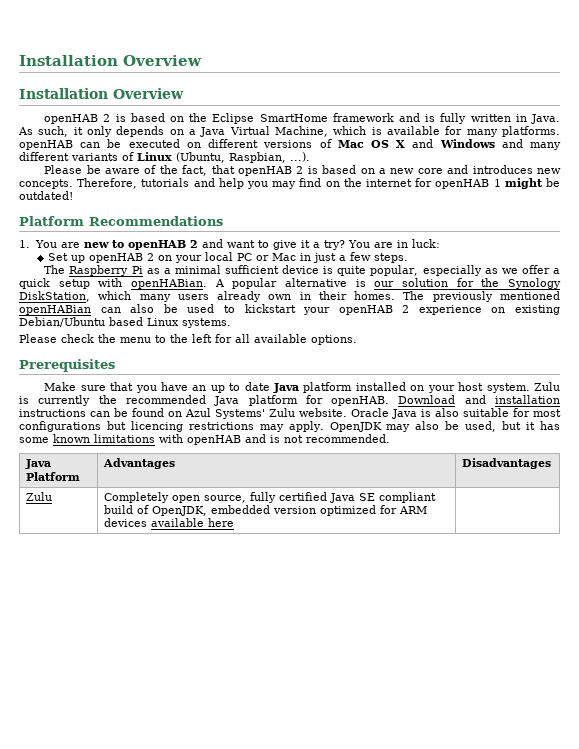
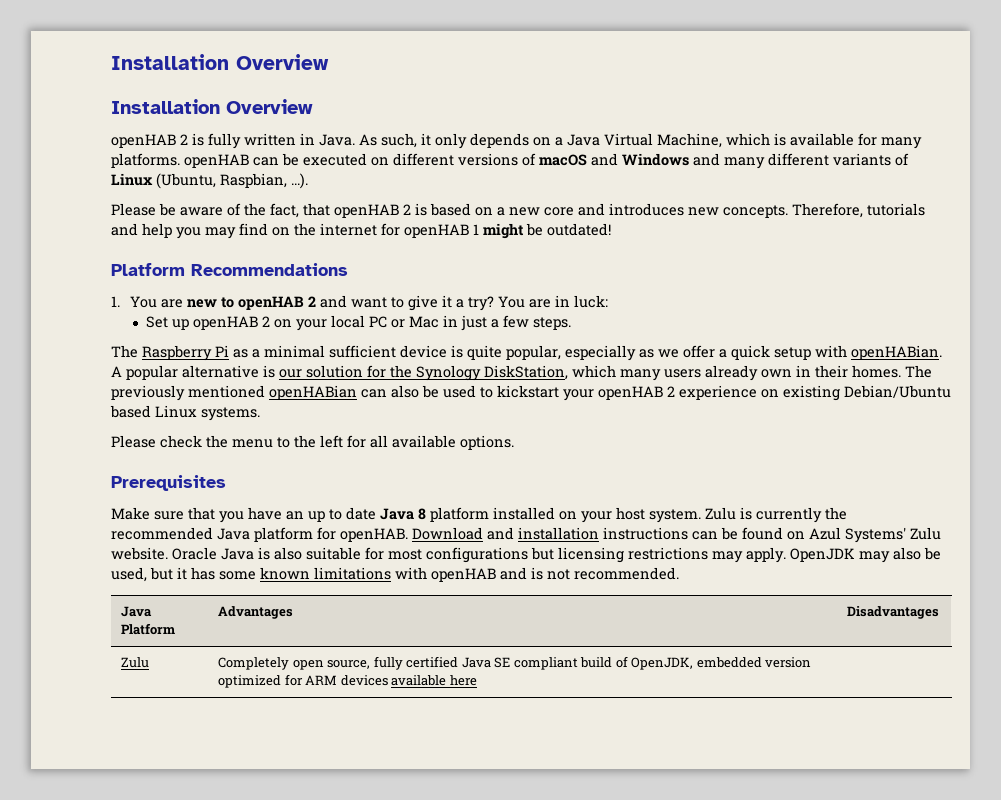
[130,113,436,124] based on the Eclipse SmartHome framework and is -> (204, 139) none
[337,140,406,148] Mac OS X -> [539,154,587,166] macOS
(300, 388) none -> [418,508,426,520] 8
[130,421,183,432] licencing -> [558,547,624,563] licensing

